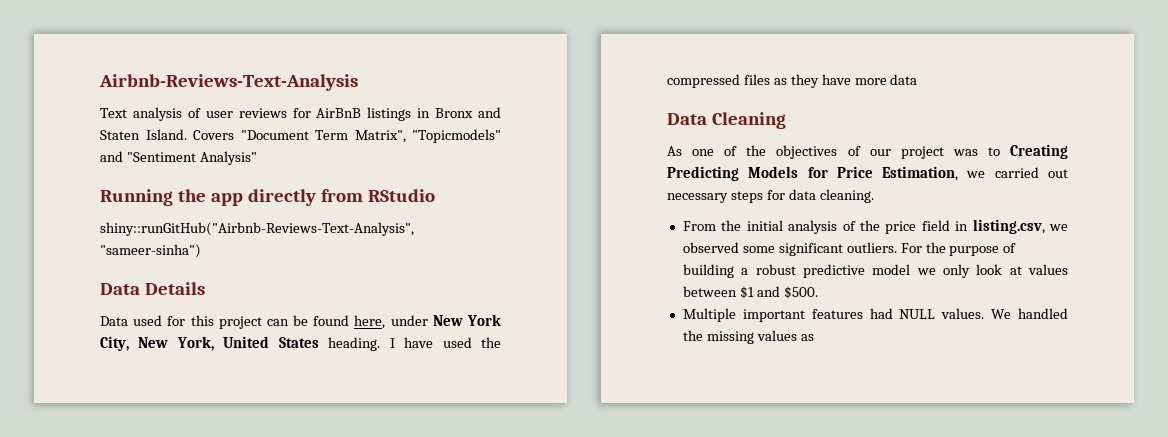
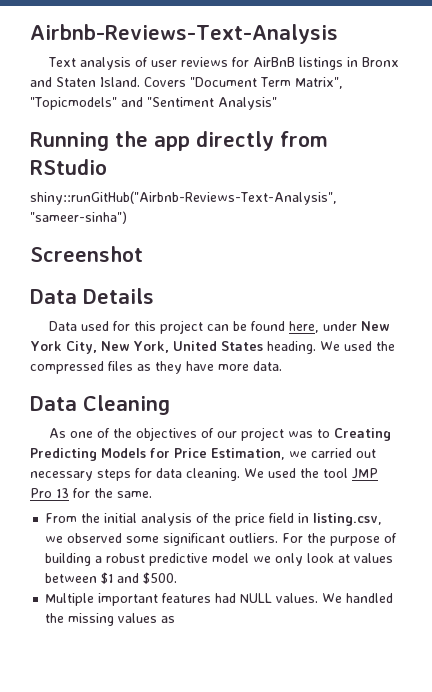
(201, 251) none -> [30,246,143,262] // Screenshot
[389,337,434,348] I have -> [319,341,340,351] We
[890,74,918,85] data -> [253,361,282,371] data.
(874, 196) none -> [244,468,378,479] [30,488,152,498] We used the tool JMP Pro 13 for the same.

